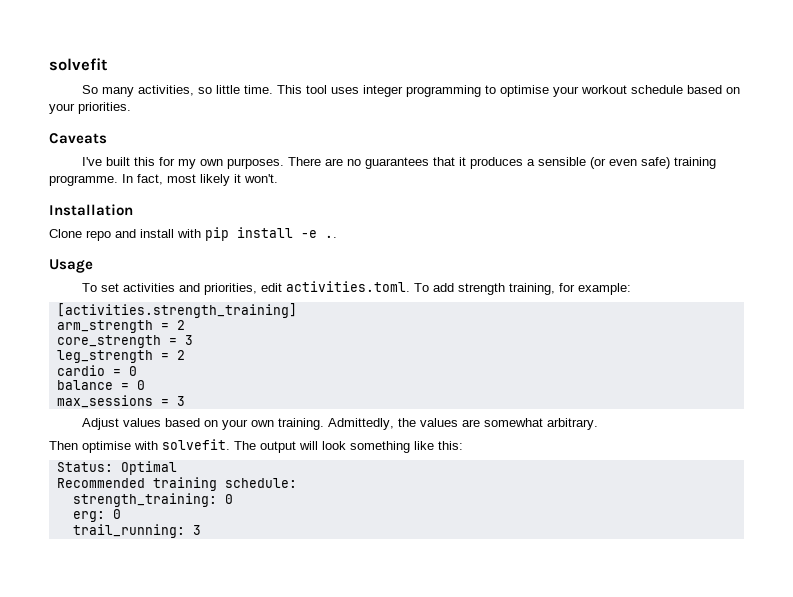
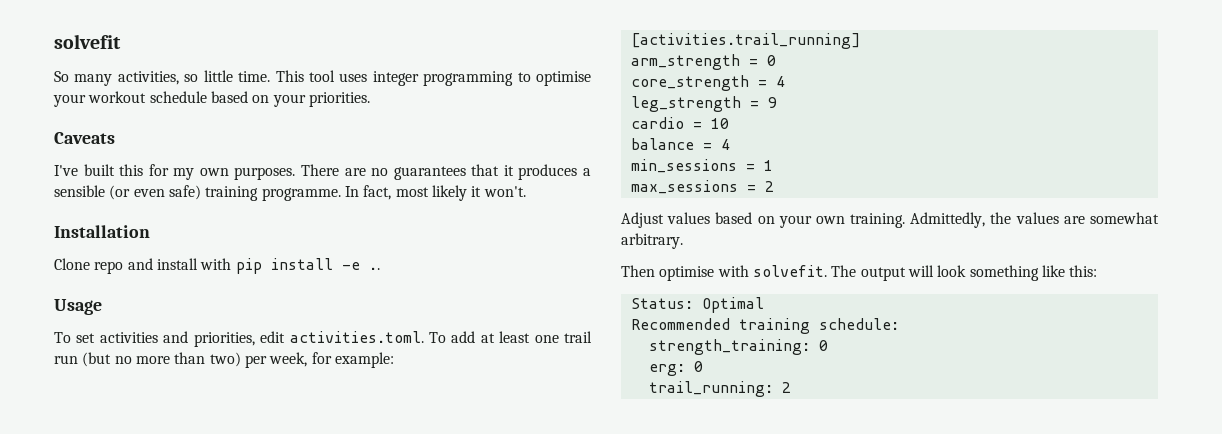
[458,283,556,295] strength training, -> [480,331,593,343] [54,352,308,368] at least one trail run (but no more than two) per week,
[56,303,297,318] [activities.strength_training] -> [630,33,860,49] [activities.trail_running]
[176,320,185,330] 2 -> [766,55,776,66] 0
[184,335,193,345] 3 -> [775,76,785,87] 4
[176,350,185,360] 2 -> [767,97,777,108] 9
[128,366,137,376] 0 -> [710,118,729,129] 10
[136,380,145,390] 0 -> [720,139,730,150] [630,159,773,173] 4 // min_sessions = 1
[176,396,185,406] 3 -> [764,181,774,192] 2
[192,525,201,535] 3 -> [781,382,791,393] 2

